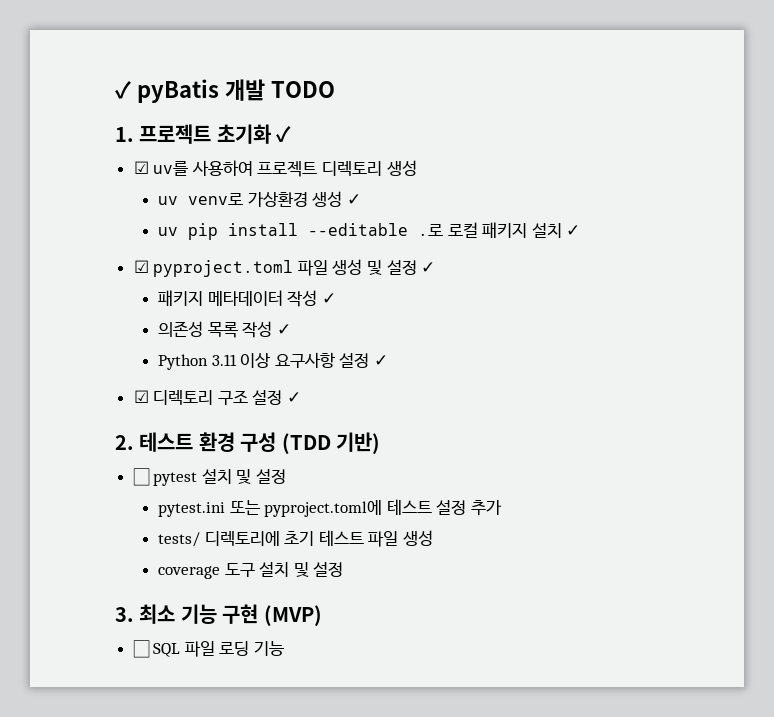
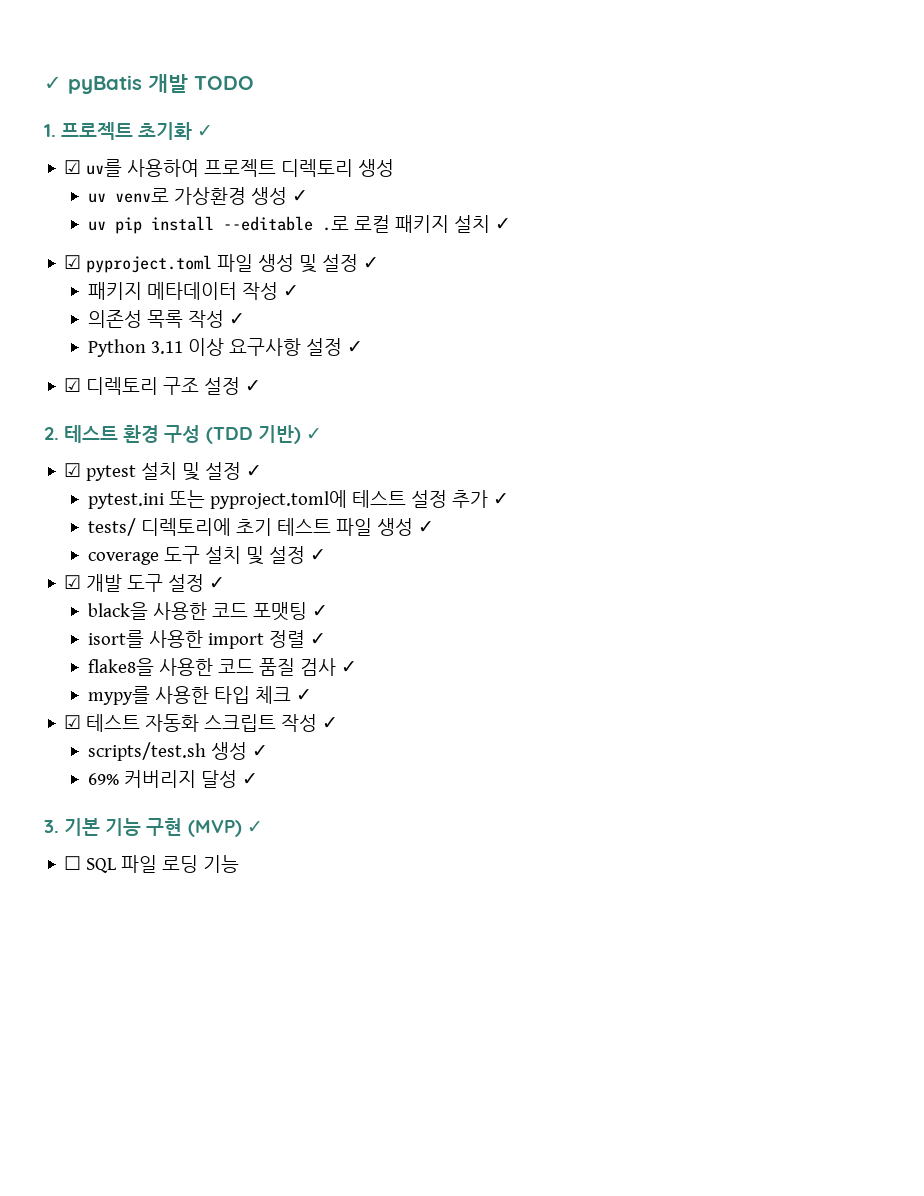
[132,468,150,486] // ☐ -> [305,428,322,440] [64,463,82,477] ✓ // ☑
(287, 476) none -> [246,465,263,477] ✓
(502, 508) none -> [492,493,509,505] ✓
(433, 538) none -> [417,521,434,533] ✓
(344, 569) none -> [309,549,326,561] [64,574,226,592] [87,602,328,621] [87,630,326,649] [87,658,357,676] [87,686,312,705] [64,714,339,732] [87,742,268,761] [87,770,258,788] ✓ // ☑ 개발 도구 설정 ✓ // black을 사용한 코드 포맷팅 ✓ // isort를 사용한 import 정렬 ✓ // flake8을 사용한 코드 품질 검사 ✓ // mypy를 사용한 타입 체크 ✓ // ☑ 테스트 자동화 스크립트 작성 ✓ // scripts/test.sh 생성 ✓ // 69% 커버리지 달성 ✓
[139,604,176,624] 최소 -> [64,818,101,836] 기본
(322, 615) none -> [246,821,263,833] ✓

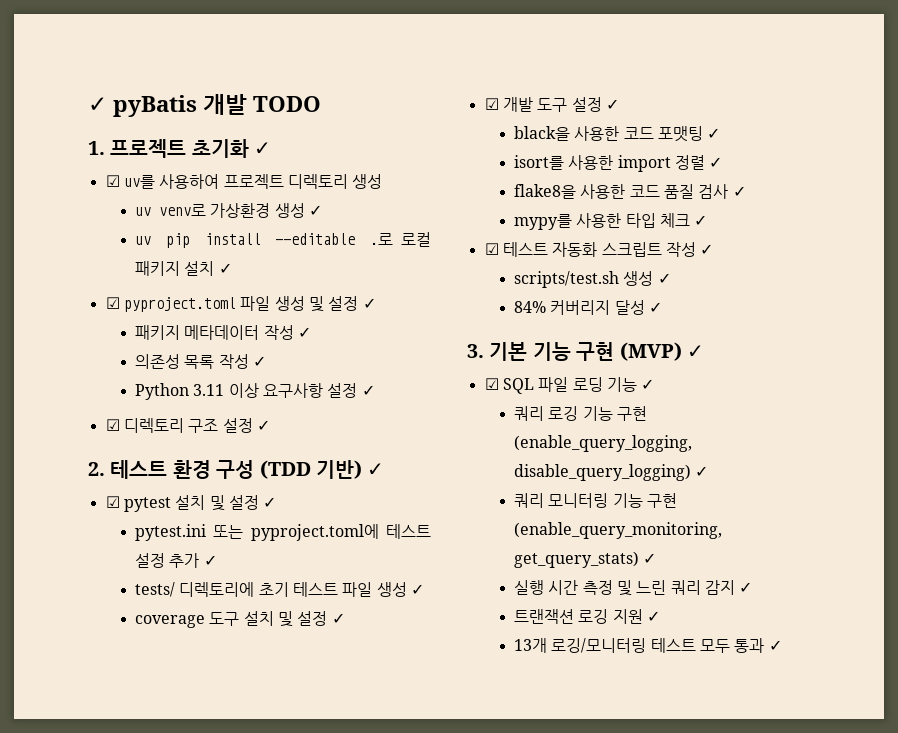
[87,773,119,785] 69% -> [514,301,547,313] 84%
[64,856,82,870] ☐ -> [484,378,499,390] ☑
(240, 864) none -> [641,379,655,390] [514,406,648,421] [514,435,693,452] [514,464,709,481] [514,493,678,508] [514,522,723,539] [514,551,657,568] [514,580,753,596] [514,609,661,624] [514,638,782,653] ✓ // 쿼리 로깅 기능 구현 (enable_query_logging, disable_query_logging) ✓ // 쿼리 모니터링 기능 구현 (enable_query_monitoring, get_query_stats) ✓ // 실행 시간 측정 및 느린 쿼리 감지 ✓ // 트랜잭션 로깅 지원 ✓ // 13개 로깅/모니터링 테스트 모두 통과 ✓

